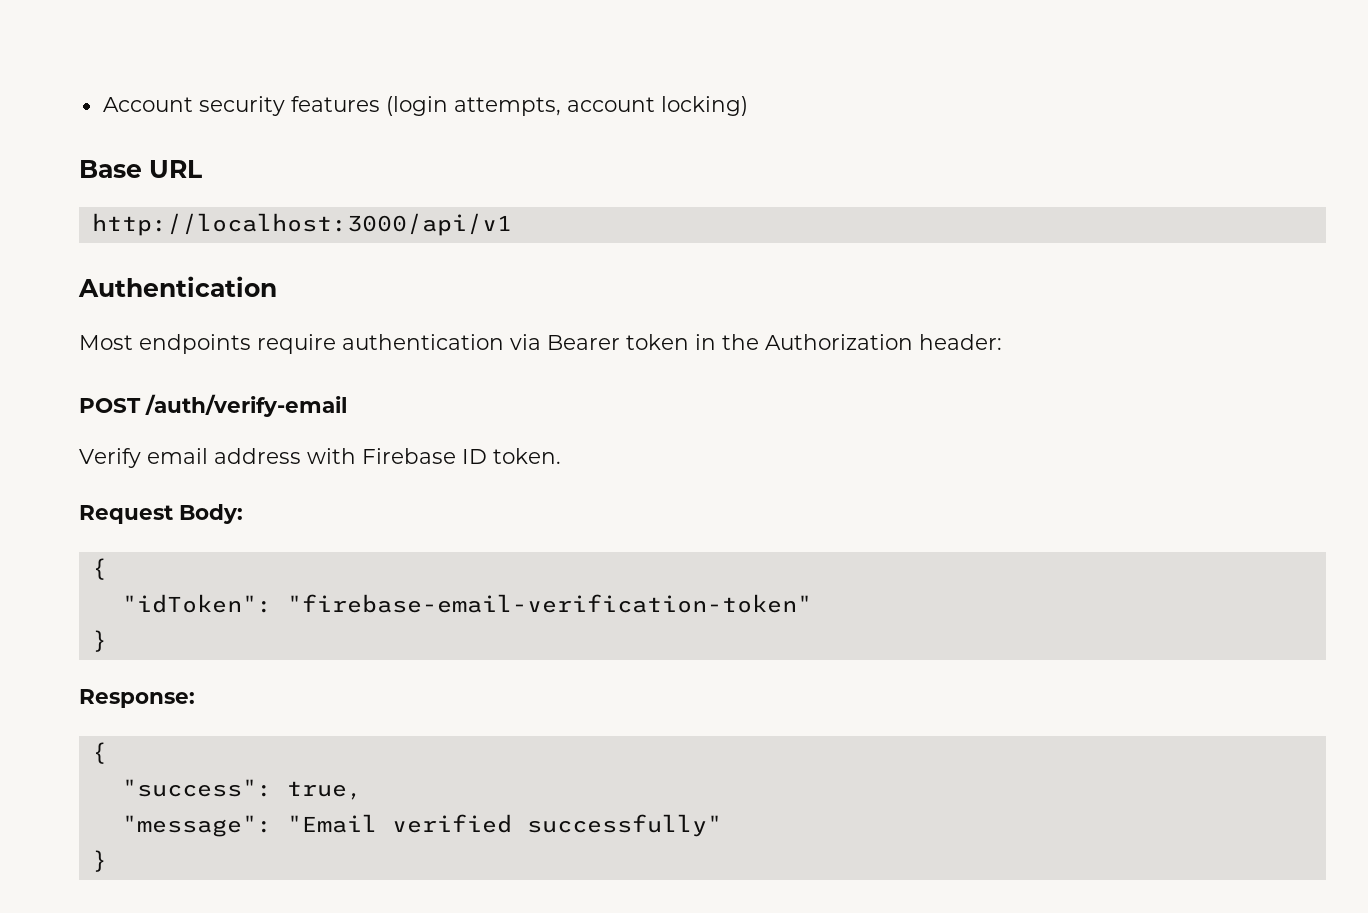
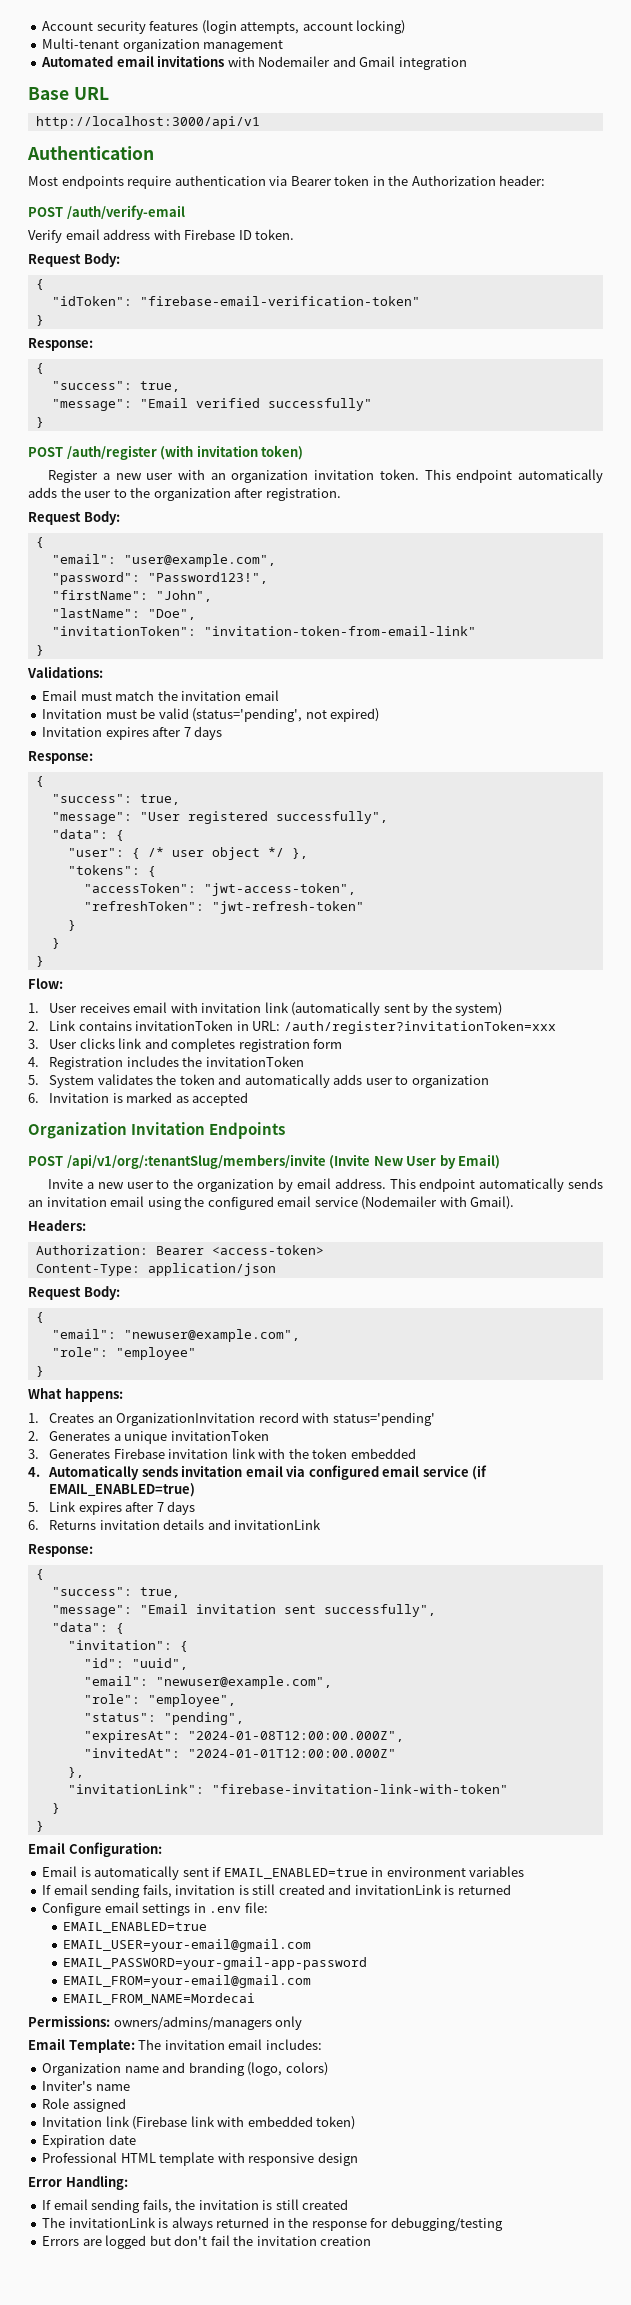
(748, 106) none -> [42,38,284,52] [41,55,467,70] // Multi-tenant organization management // Automated email invitations with Nodemailer and Gmail integration
(107, 861) none -> [28,445,304,460] [48,469,603,483] [28,487,341,501] [28,511,120,525] [35,537,44,548] [51,554,276,567] [51,572,268,585] [51,590,212,602] [51,608,196,620] [51,626,476,636] [35,645,44,656] [27,666,103,678] [42,690,279,701] [42,708,380,722] [42,726,223,740] [28,751,93,764] [35,776,44,787] [51,794,180,805] [51,811,388,824] [51,829,124,841] [67,847,308,860] [67,865,156,877] [83,883,356,896] [83,901,364,914] [67,920,76,931] [51,938,60,949] [35,956,44,967] [28,978,63,989] [28,1002,503,1016] [28,1020,556,1034] [28,1038,343,1052] [28,1056,304,1070] [28,1074,489,1088] [28,1092,249,1106] [28,1122,286,1139] [28,1154,501,1169] [48,1178,603,1192] [28,1196,515,1210] [28,1220,86,1231] [35,1245,324,1255] [35,1263,276,1276] [28,1286,120,1300] [35,1312,44,1323] [51,1329,300,1342] [51,1347,196,1360] [35,1366,44,1377] [28,1388,123,1402] [28,1412,435,1426] [28,1430,269,1444] [28,1448,416,1459] [28,1465,488,1480] [49,1483,196,1497] [28,1501,196,1515] [28,1519,322,1530] [28,1544,93,1557] [35,1569,44,1580] [51,1587,180,1598] [51,1604,436,1617] [51,1622,124,1634] [67,1640,188,1652] [83,1658,188,1670] [83,1676,332,1689] [83,1694,236,1707] [83,1712,244,1725] [83,1730,404,1743] [83,1748,396,1758] [67,1767,84,1778] [67,1784,508,1794] [51,1803,60,1814] [35,1821,44,1832] [28,1842,162,1857] [42,1866,525,1880] [42,1884,511,1898] [42,1902,268,1916] [63,1922,208,1933] [63,1939,312,1952] [63,1957,368,1970] [63,1975,312,1988] [63,1993,256,2005] [28,2015,303,2030] [28,2038,322,2053] [42,2062,328,2076] [42,2081,130,2091] [42,2098,126,2112] [42,2116,356,2130] [42,2134,136,2148] [42,2152,358,2166] [28,2175,128,2190] [42,2199,349,2213] [42,2217,503,2231] [42,2235,372,2249] // POST /auth/register (with invitation token) // Register a new user with an organization invitation token. This endpoint automatically adds the user to the organization after registration. // Request Body: // { // "email": "user@example.com", // "password": "Password123!", // "firstName": "John", // "lastName": "Doe", // "invitationToken": "invitation-token-from-email-link" // } // Validations: // Email must match the invitation email // Invitation must be valid (status='pending', not expired) // Invitation expires after 7 days // Response: // { // "success": true, // "message": "User registered successfully", // "data": { // "user": { /* user object */ }, // "tokens": { // "accessToken": "jwt-access-token", // "refreshToken": "jwt-refresh-token" // } // } // } // Flow: // 1. User receives email with invitation link (automatically sent by the system) // 2. Link contains invitationToken in URL: /auth/register?invitationToken=xxx // 3. User clicks link and completes registration form // 4. Registration includes the invitationToken // 5. System validates the token and automatically adds user to organization // 6. Invitation is marked as accepted // Organization Invitation Endpoints // POST /api/v1/org/:tenantSlug/members/invite (Invite New User by Email) // Invite a new user to the organization by email address. This endpoint automatically sends an invitation email using the configured email service (Nodemailer with Gmail). // Headers: // Authorization: Bearer <access-token> // Content-Type: application/json // Request Body: // { // "email": "newuser@example.com", // "role": "employee" // } // What happens: // 1. Creates an OrganizationInvitation record with status='pending' // 2. Generates a unique invitationToken // 3. Generates Firebase invitation link with the token embedded // 4. Automatically sends invitation email via configured email service (if EMAIL_ENABLED=true) // 5. Link expires after 7 days // 6. Returns invitation details and invitationLink // Response: // { // "success": true, // "message": "Email invitation sent successfully", // "data": { // "invitation": { // "id": "uuid", // "email": "newuser@example.com", // "role": "employee", // "status": "pending", // "expiresAt": "2024-01-08T12:00:00.000Z", // "invitedAt": "2024-01-01T12:00:00.000Z" // }, // "invitationLink": "firebase-invitation-link-with-token" // } // } // Email Configuration: // Email is automatically sent if EMAIL_ENABLED=true in environment variables // If email sending fails, invitation is still created and invitationLink is returned // Configure email settings in .env file: // EMAIL_ENABLED=true // EMAIL_USER=your-email@gmail.com // EMAIL_PASSWORD=your-gmail-app-password // EMAIL_FROM=your-email@gmail.com // EMAIL_FROM_NAME=Mordecai // Permissions: owners/admins/managers only // Email Template: The invitation email includes: // Organization name and branding (logo, colors) // Inviter's name // Role assigned // Invitation link (Firebase link with embedded token) // Expiration date // Professional HTML template with responsive design // Error Handling: // If email sending fails, the invitation is still created // The invitationLink is always returned in the response for debugging/testing // Errors are logged but don't fail the invitation creation

